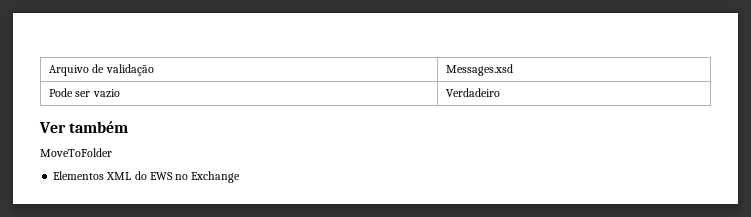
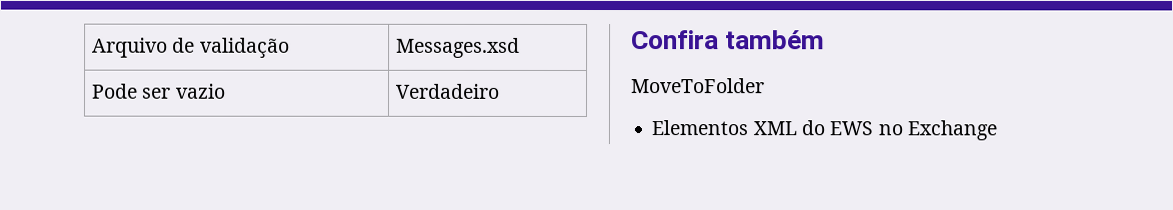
[39,122,66,133] Ver -> [631,30,719,50] Confira

